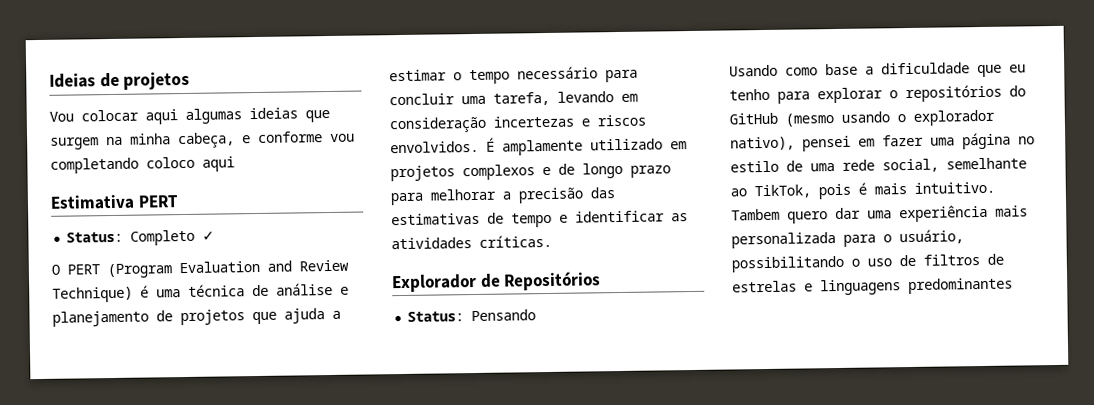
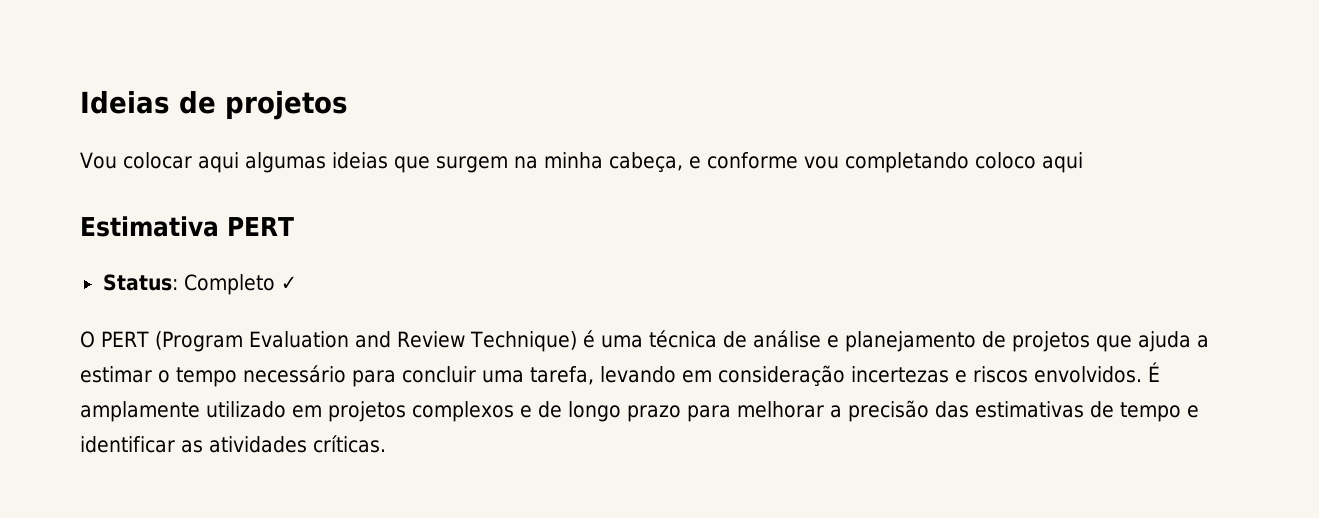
[391,271,602,293] [407,309,537,322] [729,62,1026,78] [729,84,1026,104] [729,109,995,127] [730,132,1035,152] [730,157,1027,173] [730,181,995,200] [731,204,1028,224] [731,229,964,249] [731,253,1004,273] [732,277,1013,296] // Explorador de Repositórios // Status: Pensando // Usando como base a dificuldade que eu tenho para explorar o repositórios do GitHub (mesmo usando o explorador nativo), pensei em fazer uma página no estilo de uma rede social, semelhante ao TikTok, pois é mais intuitivo. Tambem quero dar uma experiência mais personalizada para o usuário, possibilitando o uso de filtros de estrelas e linguagens predominantes -> (386, 444) none

